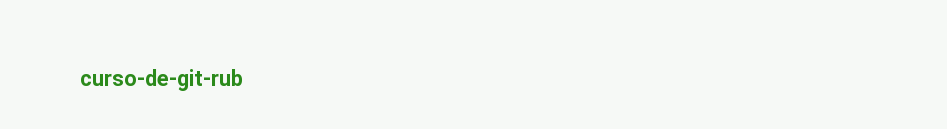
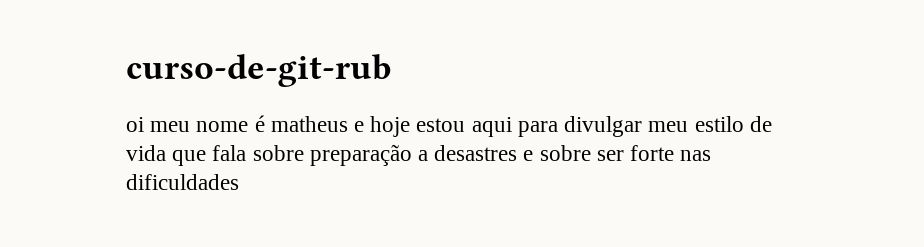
(243, 80) none -> [126,115,772,137] [126,144,712,166] [126,174,239,190] // oi meu nome é matheus e hoje estou aqui para divulgar meu estilo de vida que fala sobre preparação a desastres e sobre ser forte nas dificuldades

